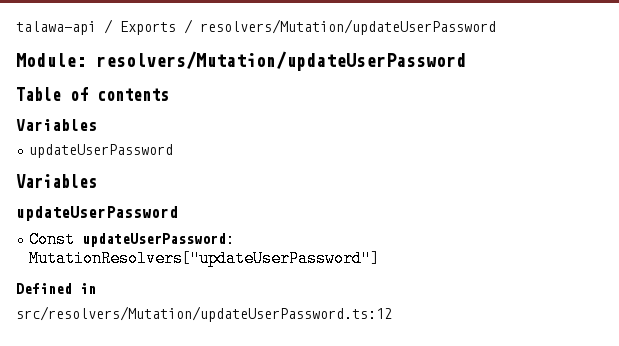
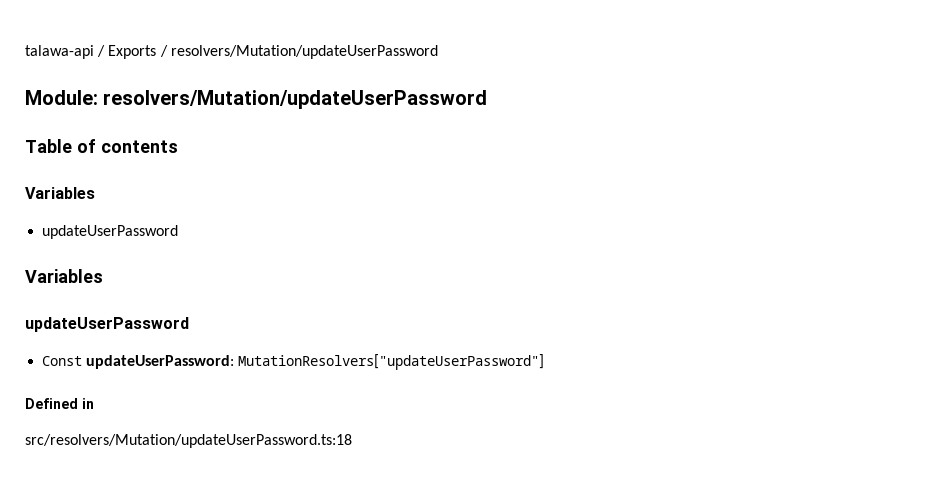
[16,306,392,322] src/resolvers/Mutation/updateUserPassword.ts:12 -> [25,434,352,448] src/resolvers/Mutation/updateUserPassword.ts:18

